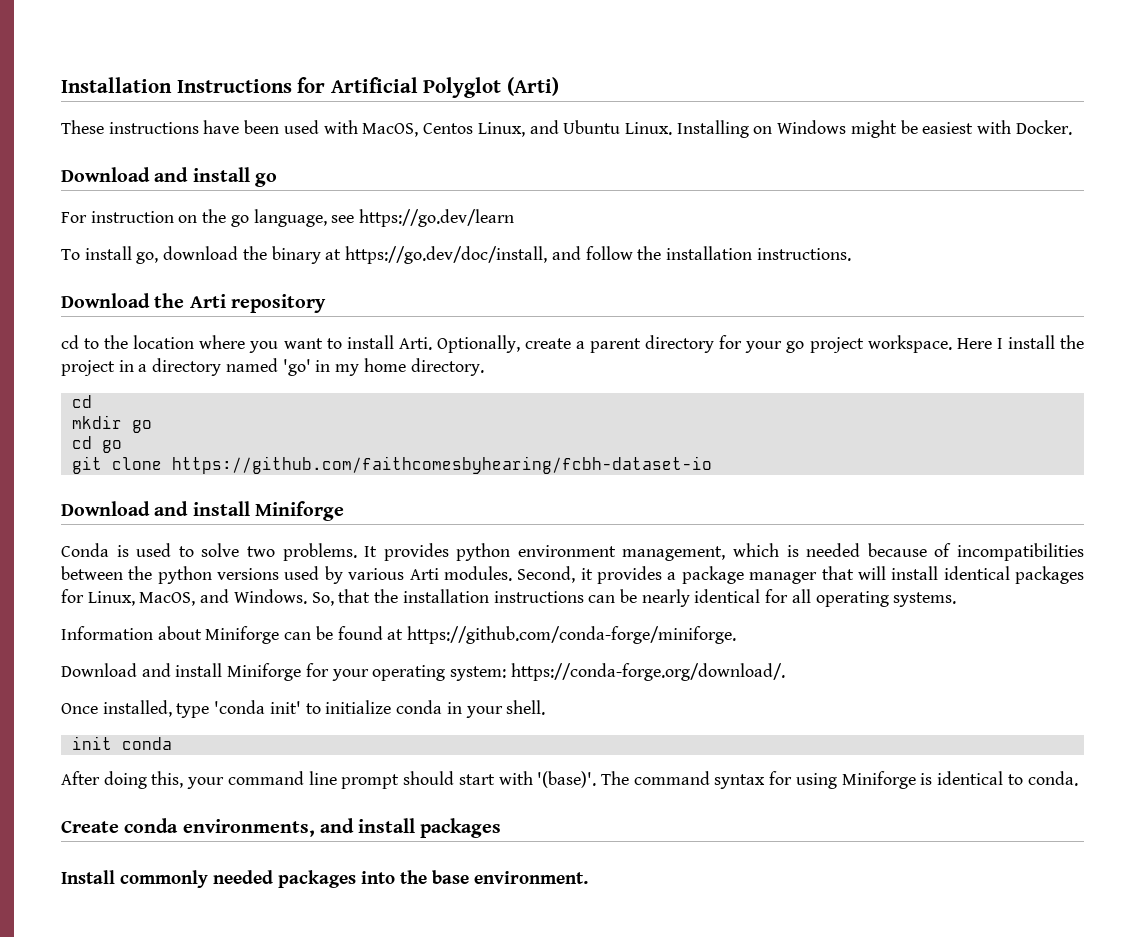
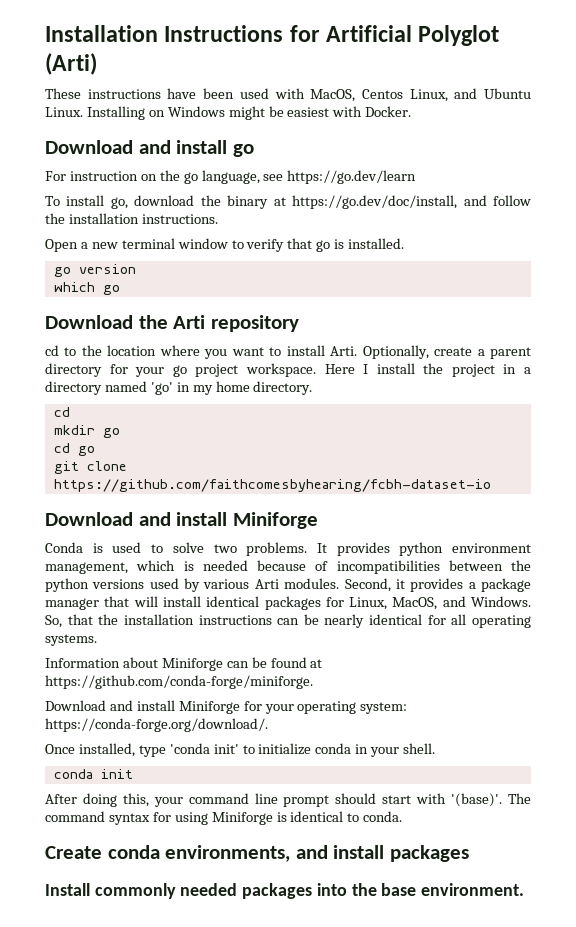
(851, 254) none -> [45,238,405,252] [53,264,136,277] [53,282,120,295] // Open a new terminal window to verify that go is installed. // go version // which go
(546, 707) none -> [53,769,93,779] conda
[121,737,172,750] conda -> (133, 774) none

